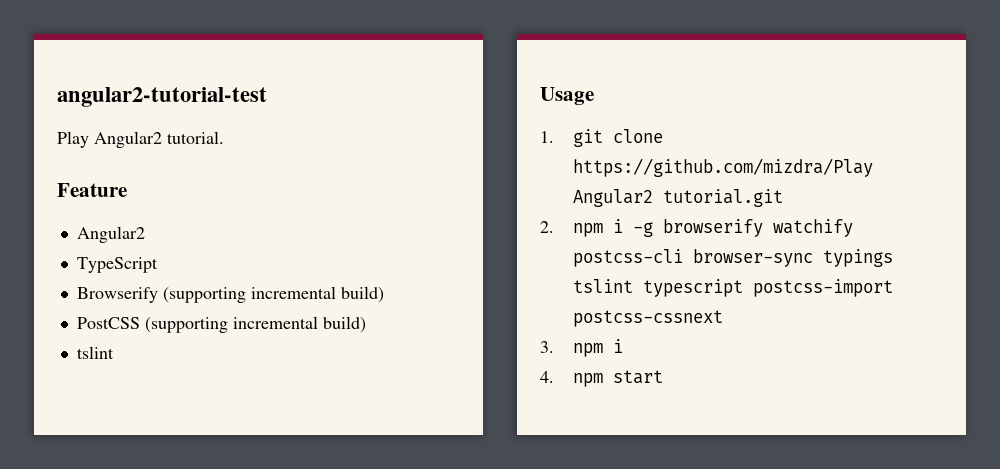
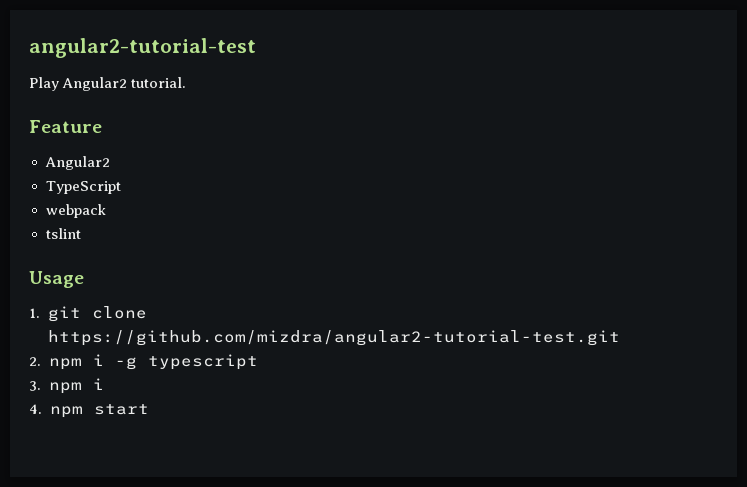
[76,286,384,303] [76,316,366,333] Browserify (supporting incremental build) // PostCSS (supporting incremental build) -> [45,204,106,218] webpack
[573,158,874,177] [573,189,784,207] https://github.com/mizdra/Play Angular2 tutorial.git -> [47,330,620,346] https://github.com/mizdra/angular2-tutorial-test.git
[663,219,854,237] [573,249,894,267] [573,279,634,293] browserify watchify postcss-cli browser-sync typings tslint -> (137, 363) none
[753,279,894,297] [573,310,724,327] postcss-import postcss-cssnext -> (258, 362) none

